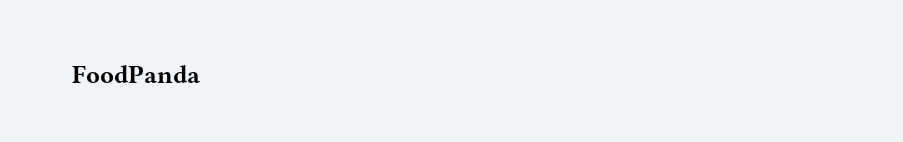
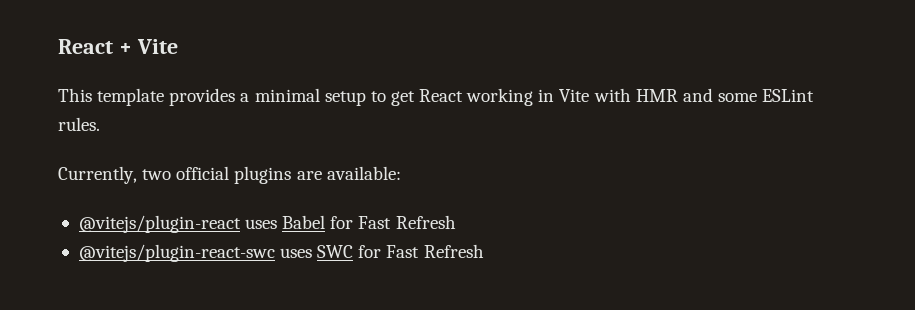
[72,65,200,83] FoodPanda -> [58,39,178,54] [58,88,815,106] [58,117,100,131] [58,166,401,184] [78,215,456,233] [78,244,484,262] React + Vite // This template provides a minimal setup to get React working in Vite with HMR and some ESLint rules. // Currently, two official plugins are available: // @vitejs/plugin-react uses Babel for Fast Refresh // @vitejs/plugin-react-swc uses SWC for Fast Refresh

